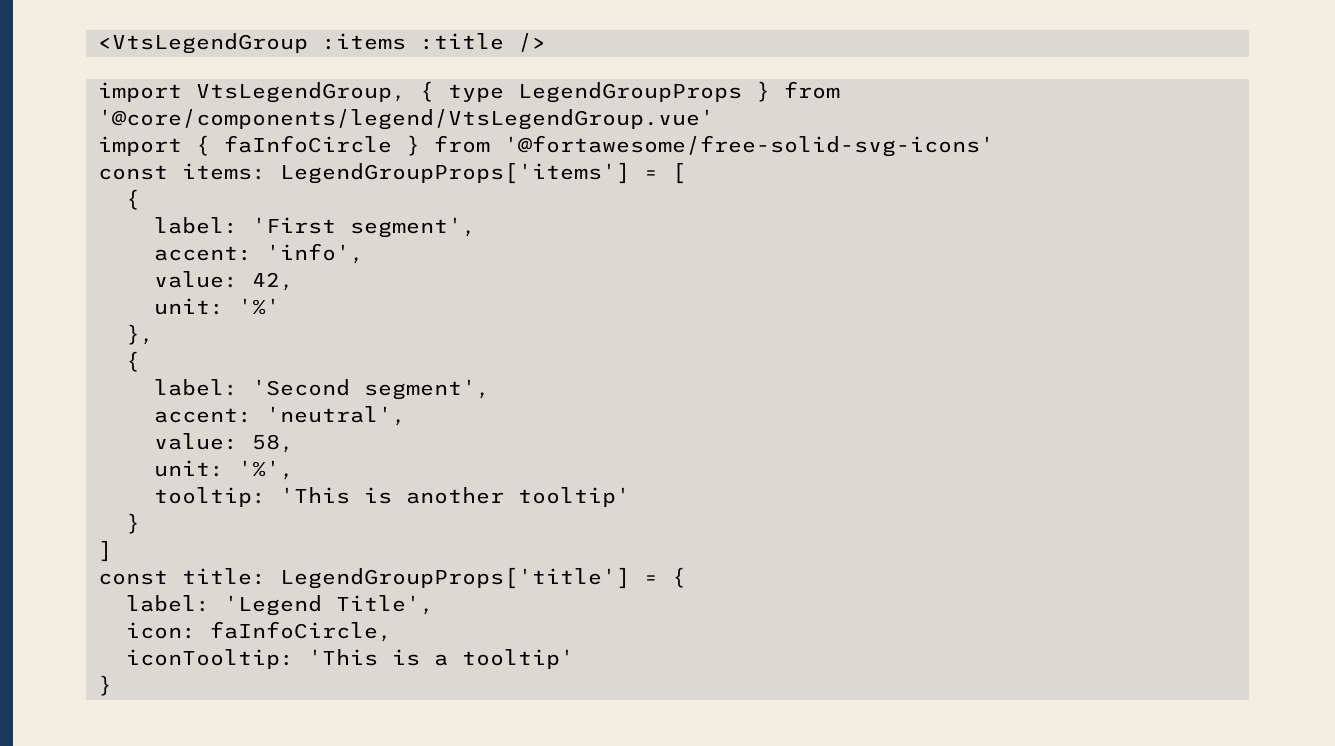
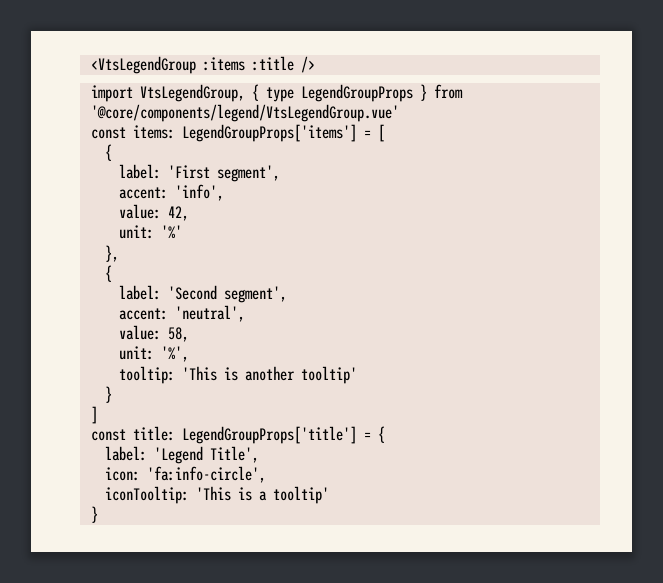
[98,135,995,157] // import { faInfoCircle } from '@fortawesome/free-solid-svg-icons' -> (399, 113) none
[210,621,393,642] faInfoCircle, -> [146,466,266,483] 'fa:info-circle',

